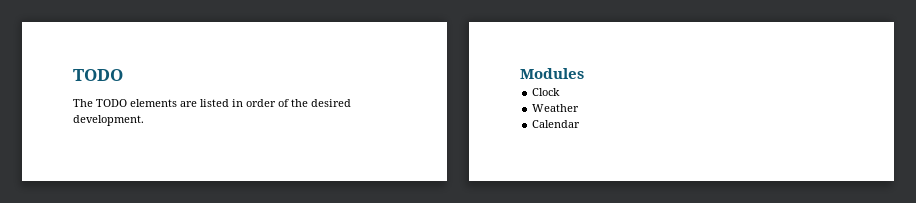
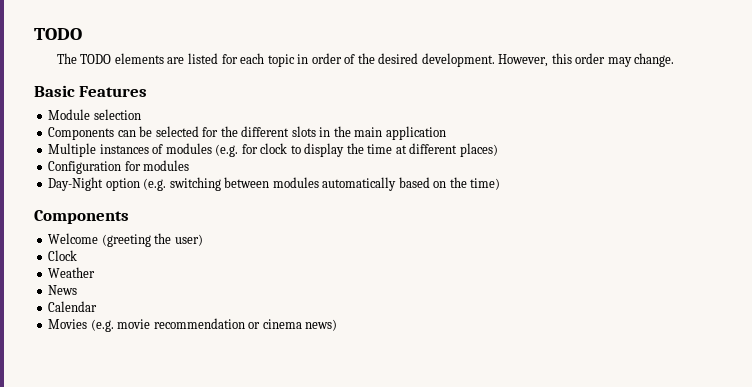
(229, 103) none -> [221,53,295,67] for each topic
[520,68,584,79] // Modules -> [498,53,675,67] [34,85,148,97] [48,109,141,120] [48,126,446,140] [48,143,498,157] [48,160,190,174] [48,177,501,191] [34,210,129,224] [48,233,203,247] However, this order may change. // Basic Features // Module selection // Components can be selected for the different slots in the main application // Multiple instances of modules (e.g. for clock to display the time at different places) // Configuration for modules // Day-Night option (e.g. switching between modules automatically based on the time) // Components // Welcome (greeting the user)
(580, 108) none -> [48,285,78,295] // News
(581, 124) none -> [48,318,338,332] // Movies (e.g. movie recommendation or cinema news)

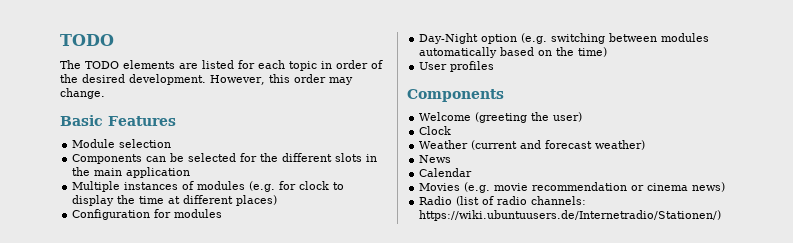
(501, 184) none -> [419,61,495,72] // User profiles
(96, 272) none -> [471,140,646,150] (current and forecast weather)
(338, 325) none -> [419,196,587,206] [419,210,722,221] // Radio (list of radio channels: https://wiki.ubuntuusers.de/Internetradio/Stationen/)

